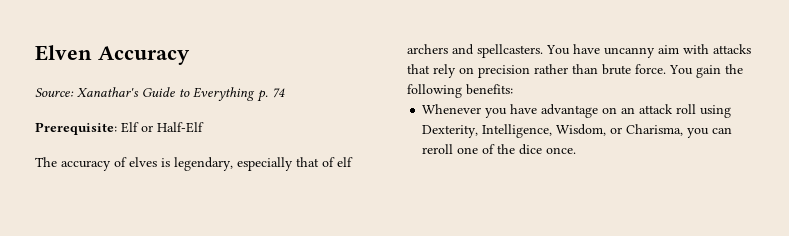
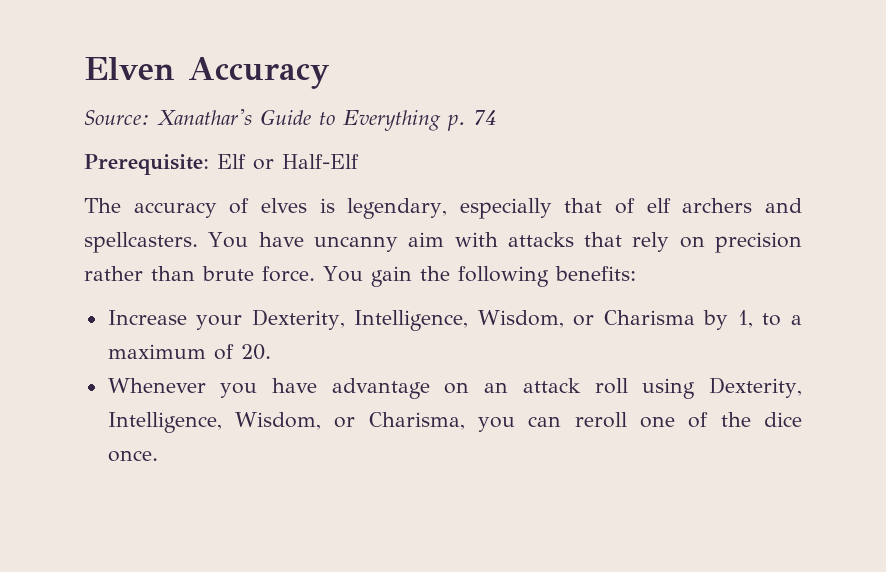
(513, 89) none -> [107,309,803,331] [107,344,271,360] // Increase your Dexterity, Intelligence, Wisdom, or Charisma by 1, to a maximum of 20.

